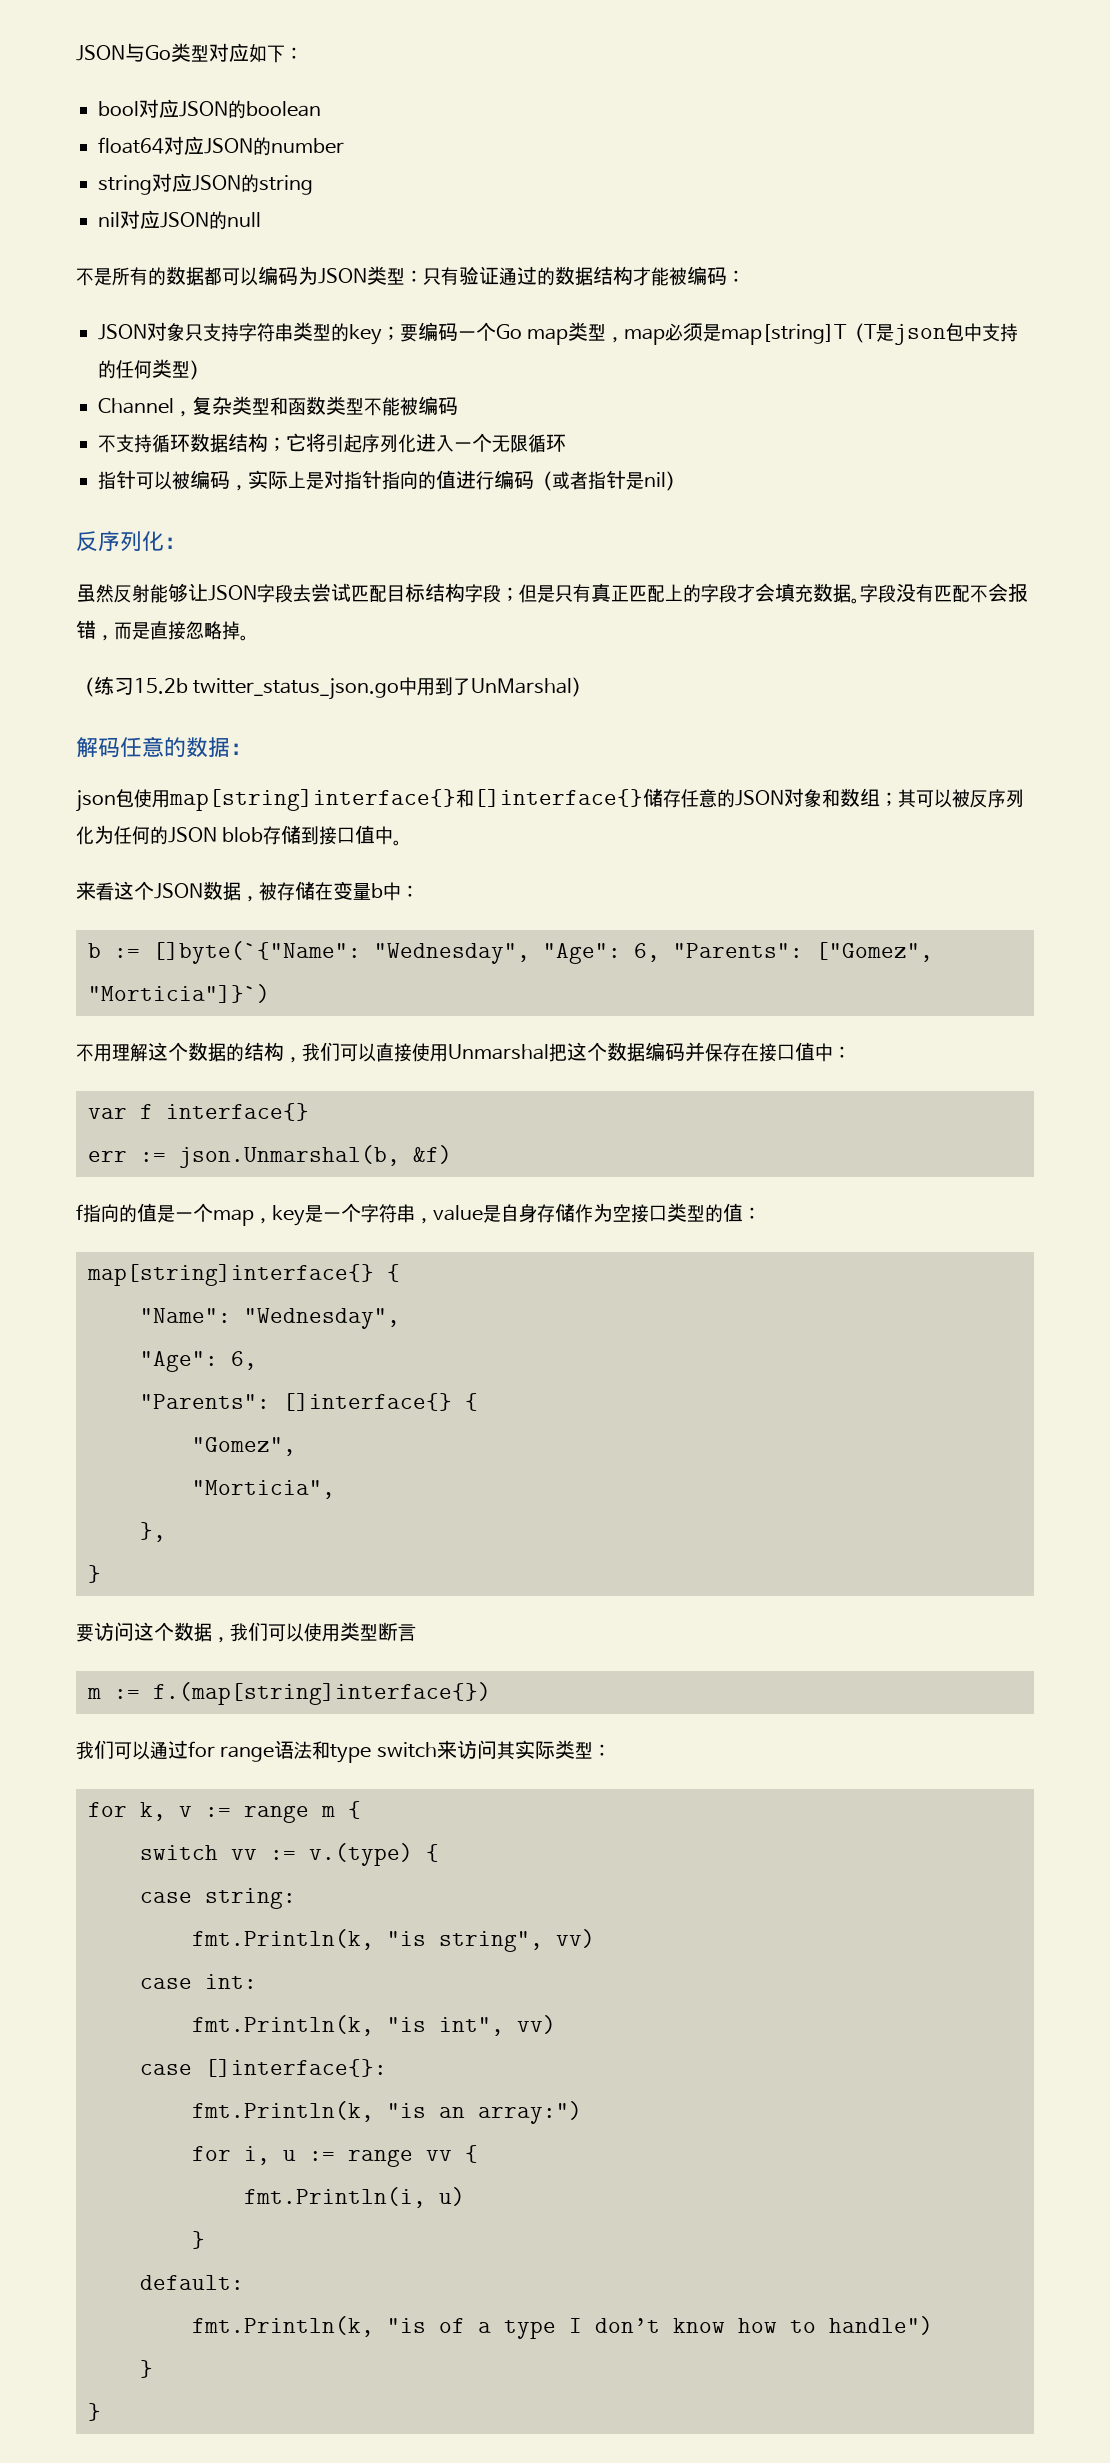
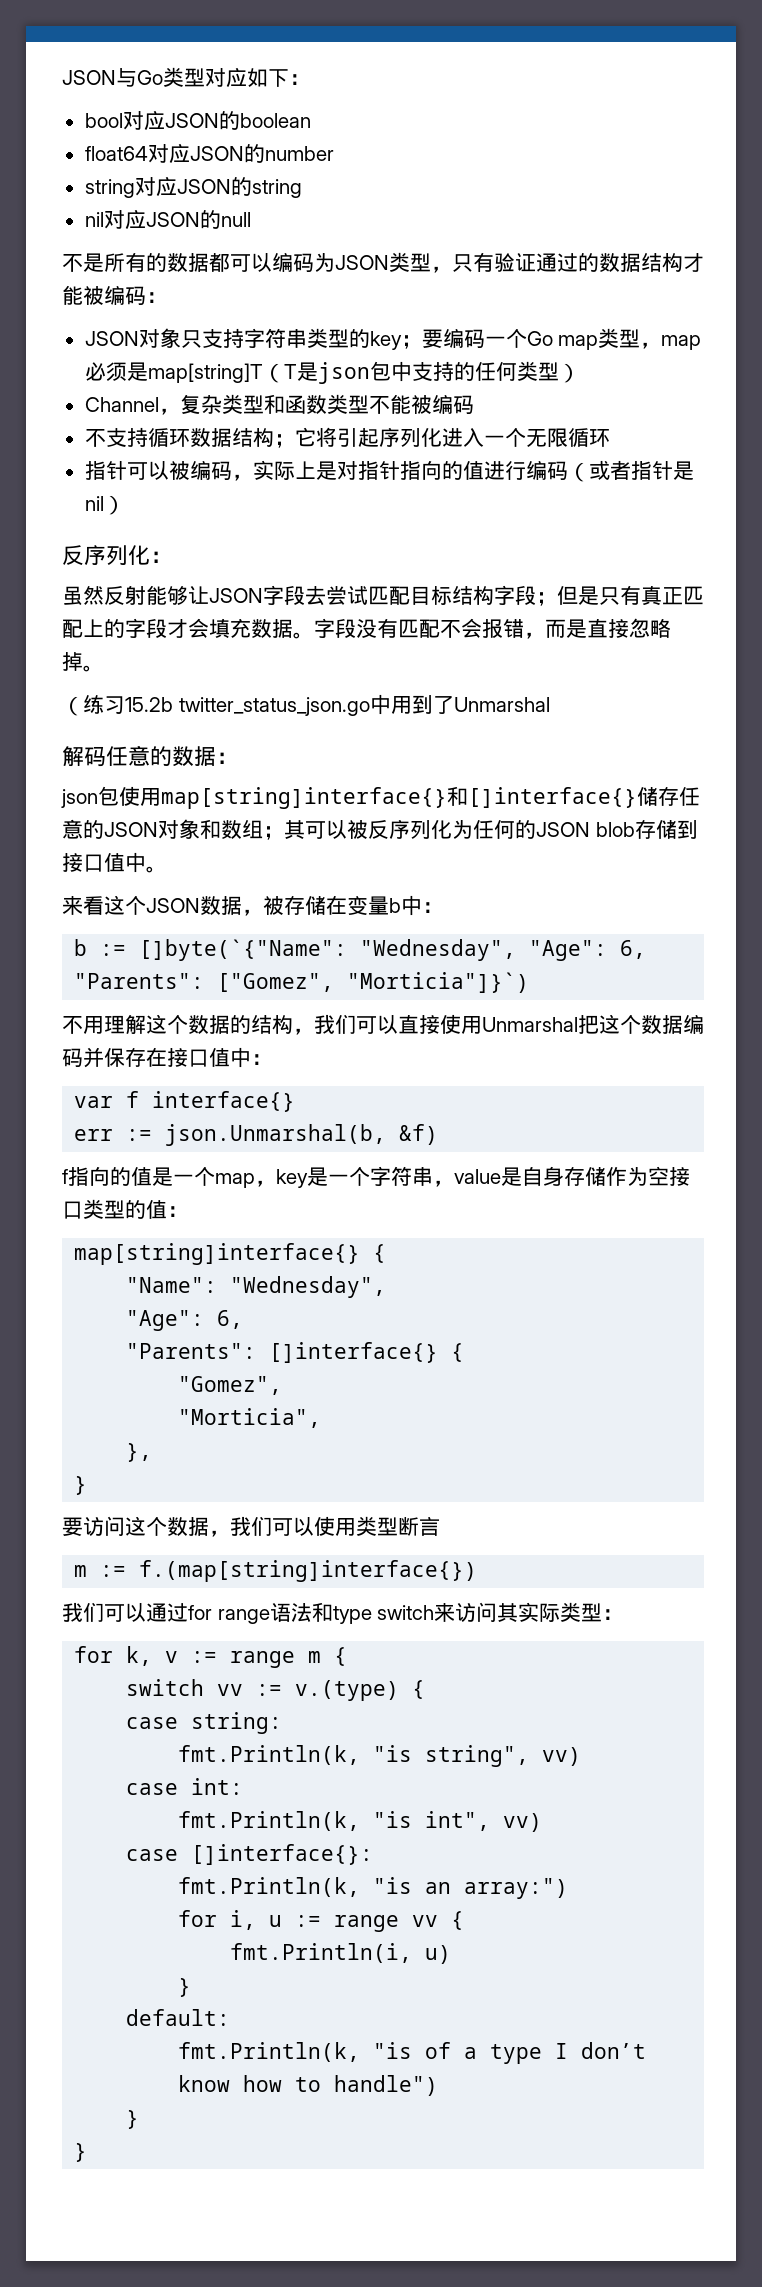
[405,270,423,283] ： -> [431,266,452,273] ，
[471,677,591,697] UnMarshal） -> [453,697,550,712] Unmarshal

